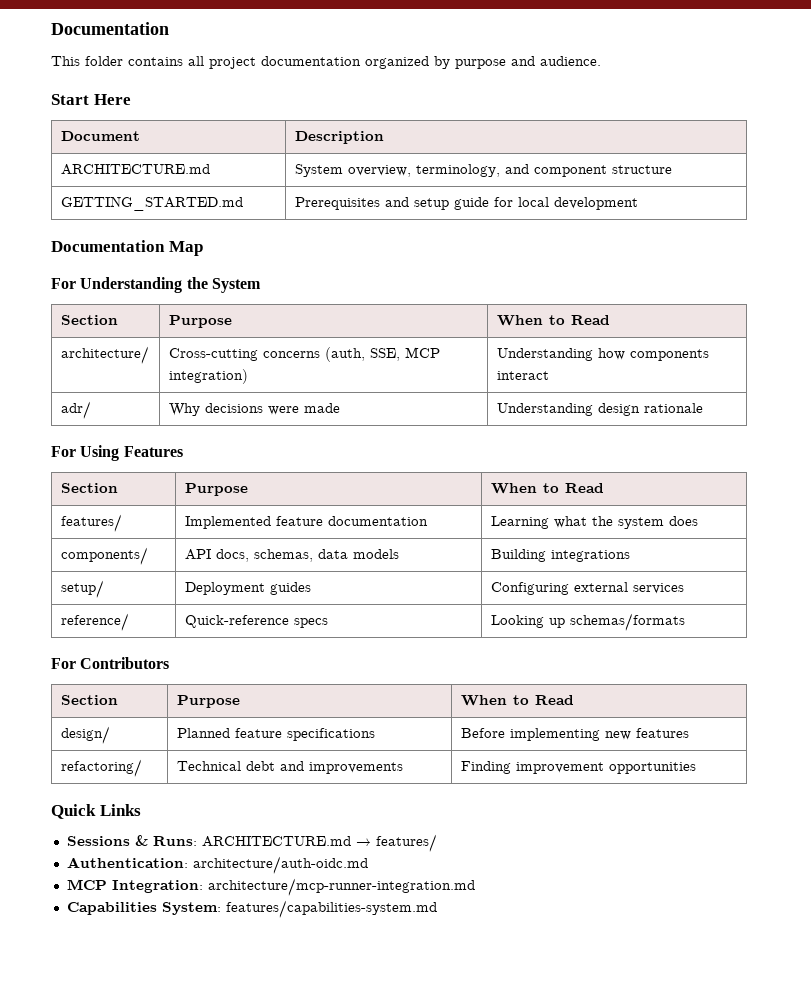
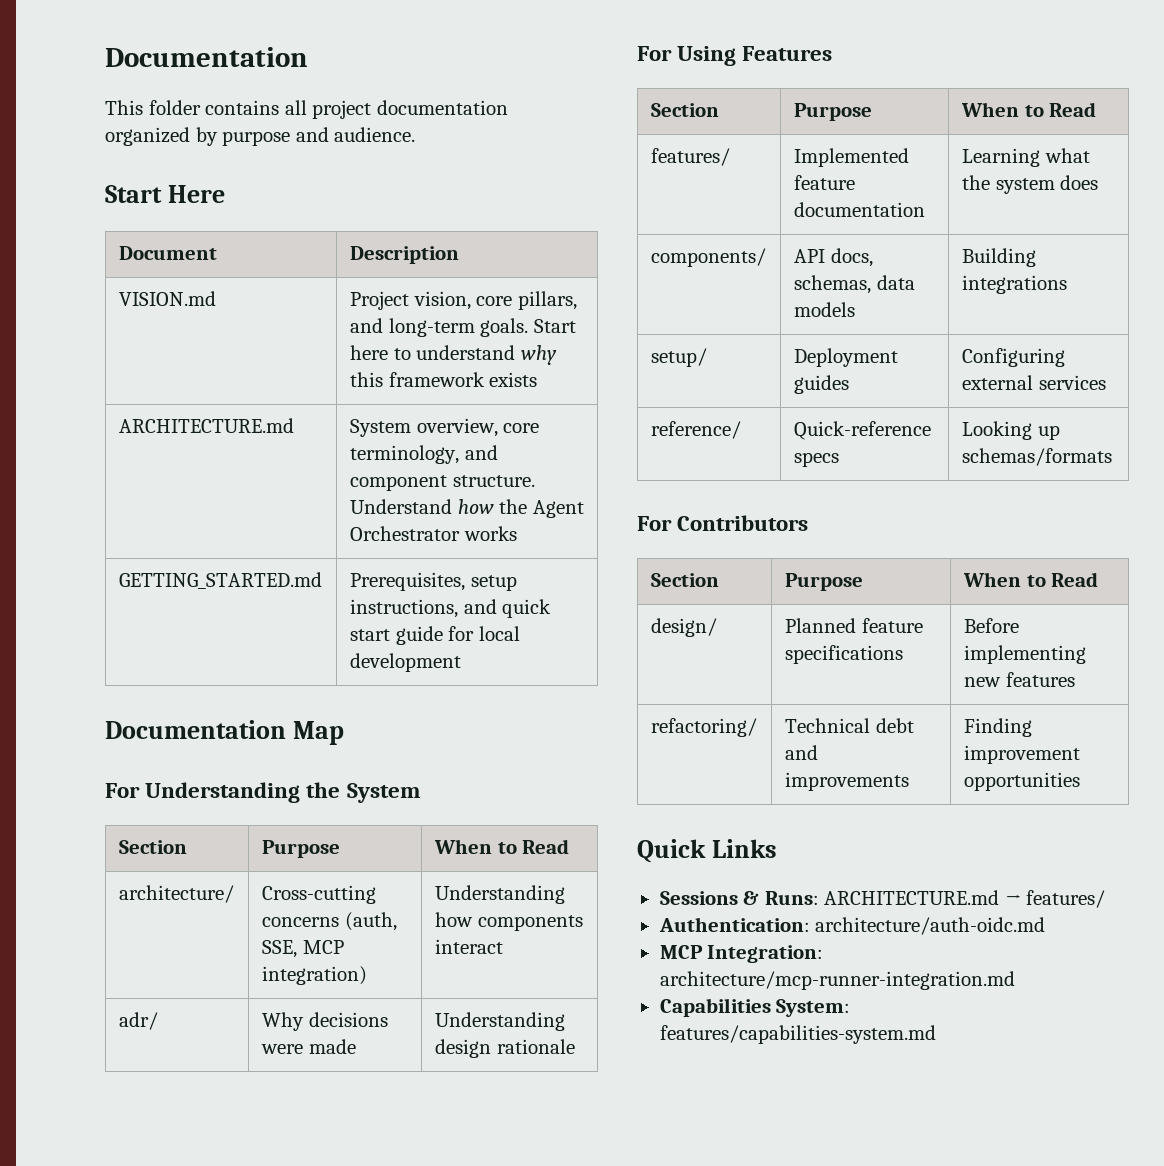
(384, 137) none -> [118,291,216,306] [349,291,577,310] [349,318,576,337] [349,345,557,365] [349,372,538,387] // VISION.md | Project vision, core pillars, and long-term goals. Start here to understand why this framework exists
(411, 171) none -> [503,423,540,433] core
[611,165,672,174] [60,196,243,211] [294,197,449,210] structure // GETTING_STARTED.md | Prerequisites and setup -> [452,475,535,487] [349,499,584,518] [349,526,517,541] [118,572,322,589] [349,572,517,591] [349,599,552,618] [349,629,390,641] structure. Understand how the Agent Orchestrator works // GETTING_STARTED.md | Prerequisites, setup instructions, and quick start

